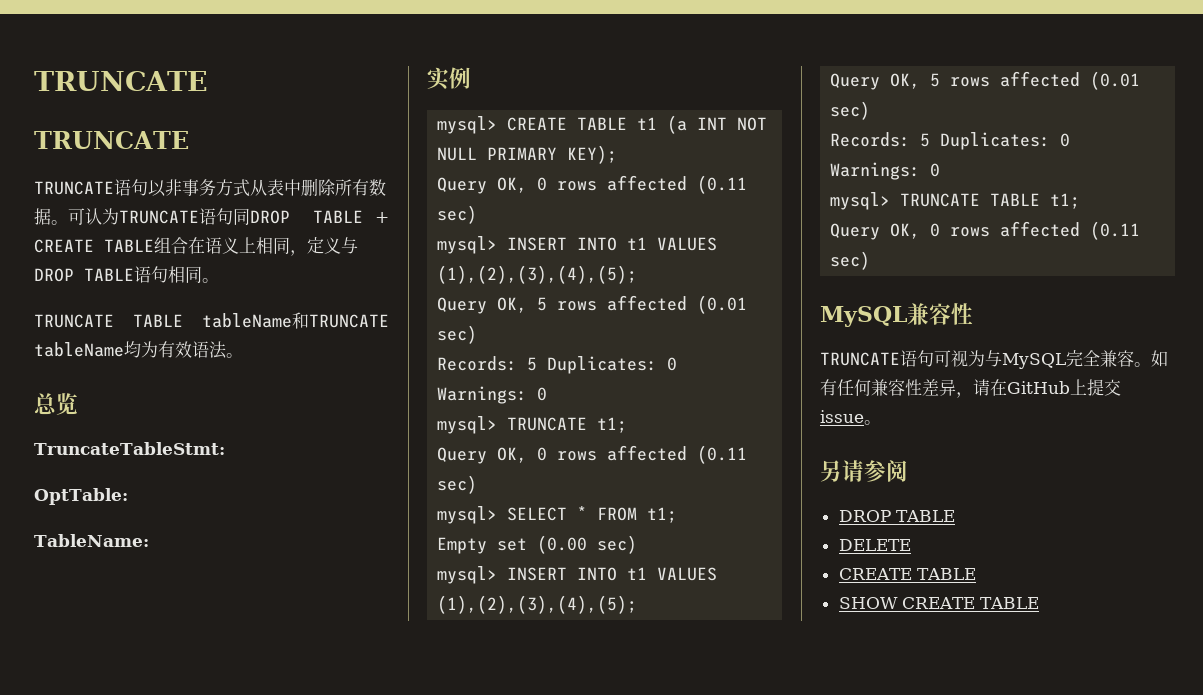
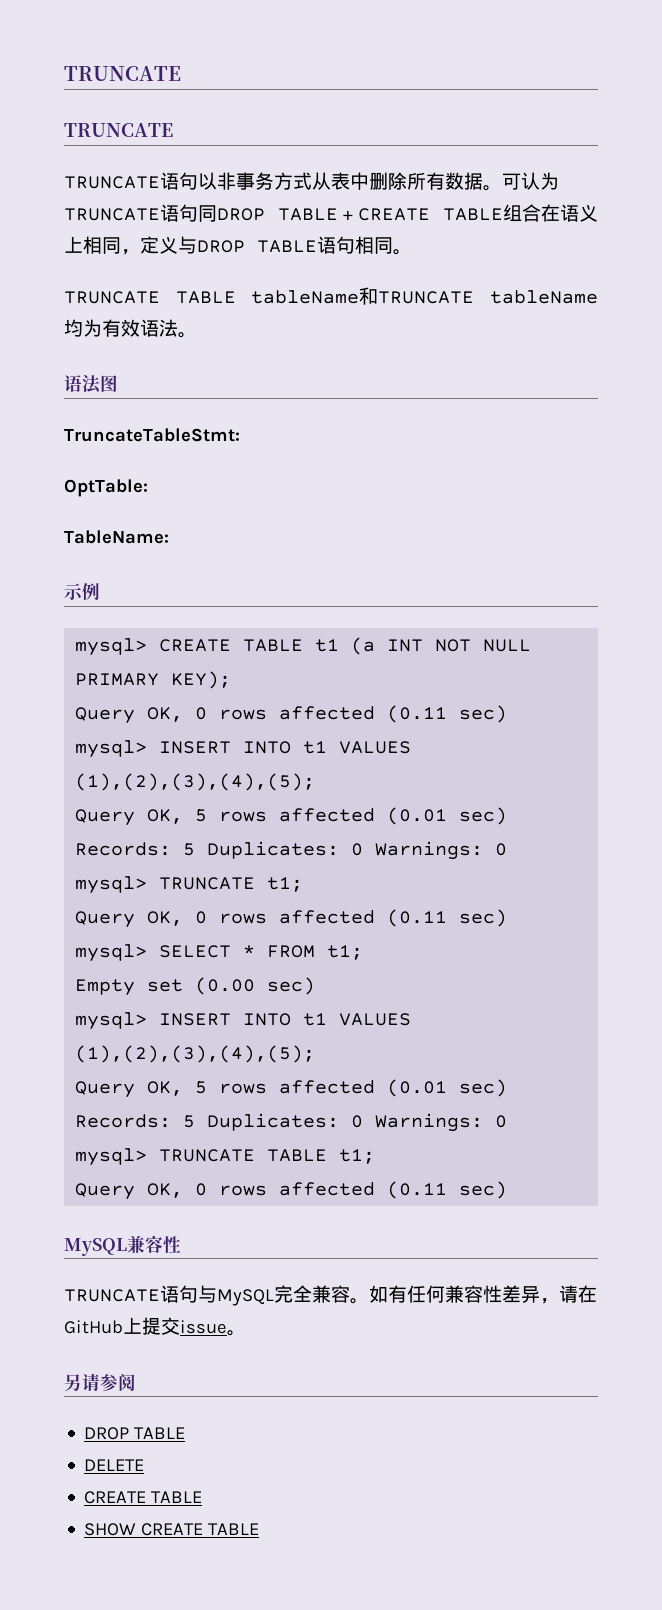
[34,393,78,415] 总览 -> [64,375,118,394] 语法图
[427,67,449,90] 实 -> [64,583,83,600] 示
[934,350,985,367] 可视为 -> (198, 1294) none

